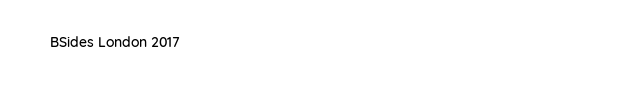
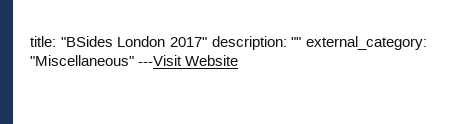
[50,36,180,47] BSides London 2017 -> [30,36,427,50] [30,55,239,66] title: "BSides London 2017" description: "" external_category: "Miscellaneous" ---Visit Website

